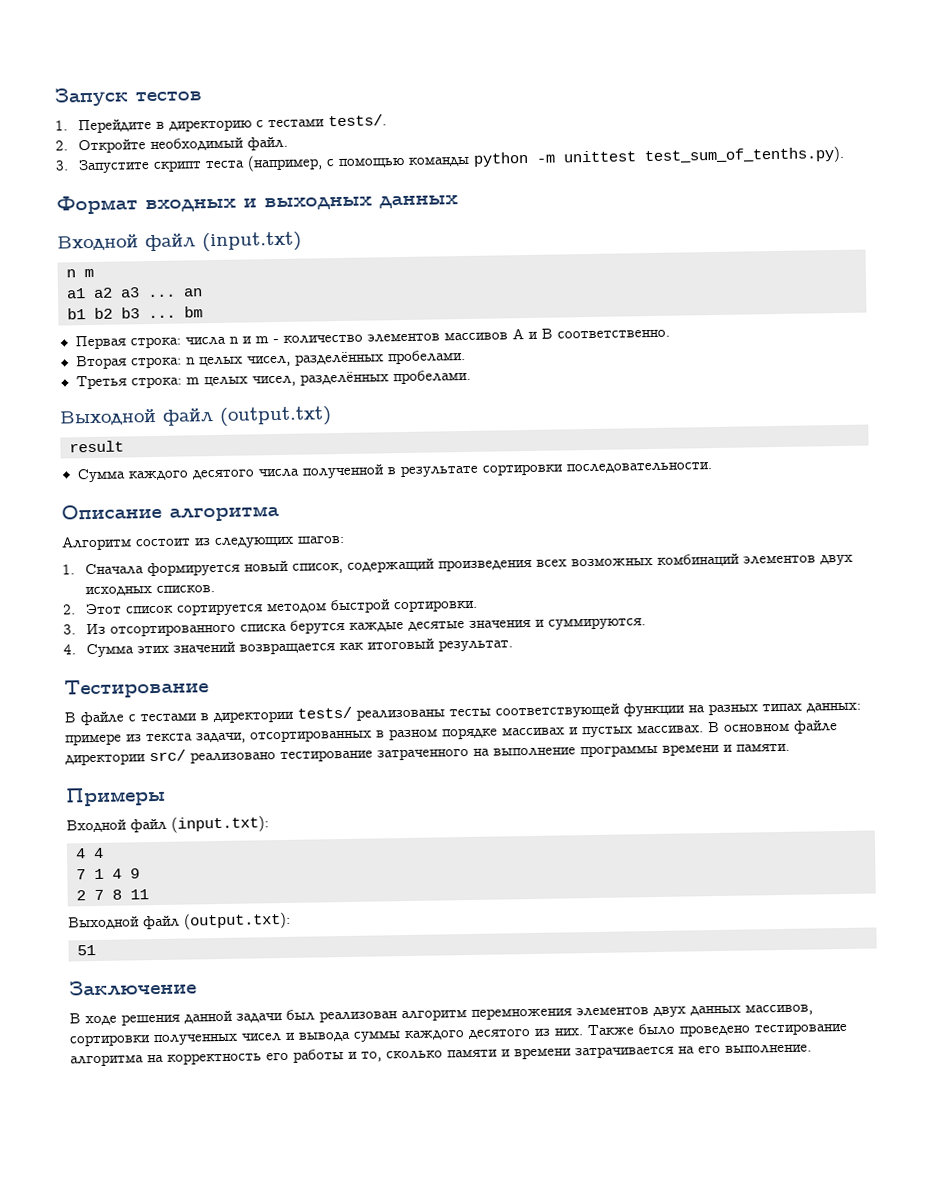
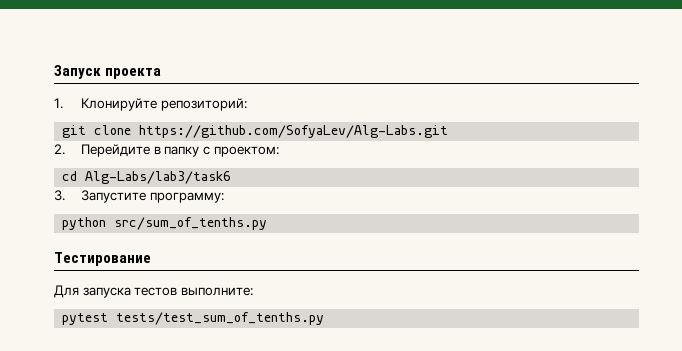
[135,91,202,102] [55,114,388,134] [55,136,289,154] [55,145,846,174] [56,195,458,215] [57,231,302,253] [66,268,94,278] [66,287,203,299] [67,306,203,320] [74,328,670,350] [75,350,466,370] [75,369,471,390] [59,406,332,427] [69,440,124,453] [76,462,712,483] [61,503,280,522] [61,535,345,551] [62,553,854,577] [85,585,216,597] [63,599,479,616] [63,617,647,637] [63,638,514,658] [64,678,209,699] [64,702,861,726] [65,720,838,746] [65,743,790,766] [65,786,166,807] [66,815,269,833] [75,847,104,859] [76,868,140,880] [76,889,149,901] [68,911,291,930] [77,945,96,956] [69,979,197,997] [69,1004,813,1026] [69,1022,848,1047] [70,1044,812,1067] тестов // 1. Перейдите в директорию с тестами tests/. // 2. Откройте необходимый файл. // 3. Запустите скрипт теста (например, с помощью команды python -m unittest test_sum_of_tenths.py). // Формат входных и выходных данных // Входной файл (input.txt) // n m // a1 a2 a3 ... an // b1 b2 b3 ... bm // Первая строка: числа n и m - количество элементов массивов A и B соответственно. // Вторая строка: n целых чисел, разделённых пробелами. // Третья строка: m целых чисел, разделённых пробелами. // Выходной файл (output.txt) // result // Сумма каждого десятого числа полученной в результате сортировки последовательности. // Описание алгоритма // Алгоритм состоит из следующих шагов: // 1. Сначала формируется новый список, содержащий произведения всех возможных комбинаций элементов двух исходных списков. // 2. Этот список сортируется методом быстрой сортировки. // 3. Из отсортированного списка берутся каждые десятые значения и суммируются. // 4. Сумма этих значений возвращается как итоговый результат. // Тестирование // В файле с тестами в директории tests/ реализованы тесты соответствующей функции на разных типах данных: примере из текста задачи, отсортированных в разном порядке массивах и пустых массивах. В основном файле директории src/ реализовано тестирование затраченного на выполнение программы времени и памяти. // Примеры // Входной файл (input.txt): // 4 4 // 7 1 4 9 // 2 7 8 11 // Выходной файл (output.txt): // 51 // Заключение // В ходе решения данной задачи был реализован алгоритм перемножения элементов двух данных массивов, сортировки полученных чисел и вывода суммы каждого десятого из них. Также было проведено тестирование алгоритма на корректность его работы и то, сколько памяти и времени затрачивается на его выполнение. -> [105,68,162,79] [54,98,247,111] [62,125,449,138] [54,144,279,157] [62,171,232,184] [54,190,224,203] [62,217,268,230] [54,252,151,266] [54,285,253,298] [62,312,325,325] проекта // 1. Клонируйте репозиторий: // git clone https://github.com/SofyaLev/Alg-Labs.git // 2. Перейдите в папку с проектом: // cd Alg-Labs/lab3/task6 // 3. Запустите программу: // python src/sum_of_tenths.py // Тестирование // Для запуска тестов выполните: // pytest tests/test_sum_of_tenths.py

